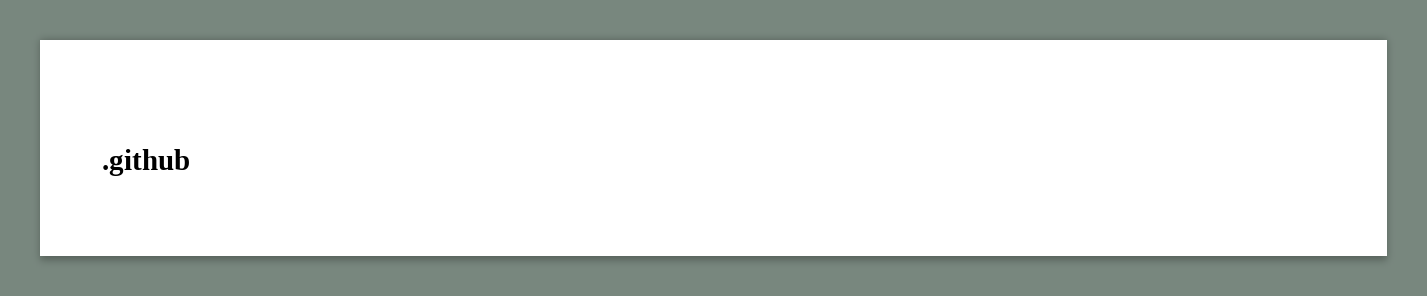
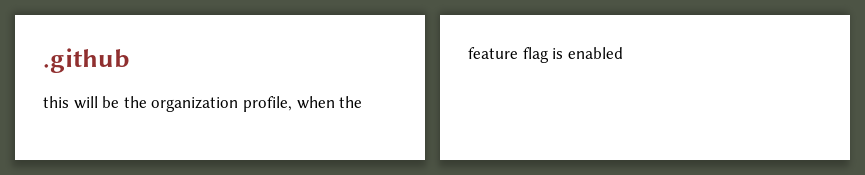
(190, 162) none -> [43,96,363,112] [468,47,623,63] // this will be the organization profile, when the feature flag is enabled

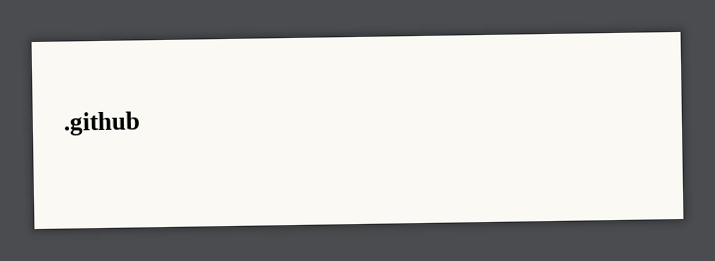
[43,96,363,112] [468,47,623,63] // this will be the organization profile, when the feature flag is enabled -> (141, 123) none

